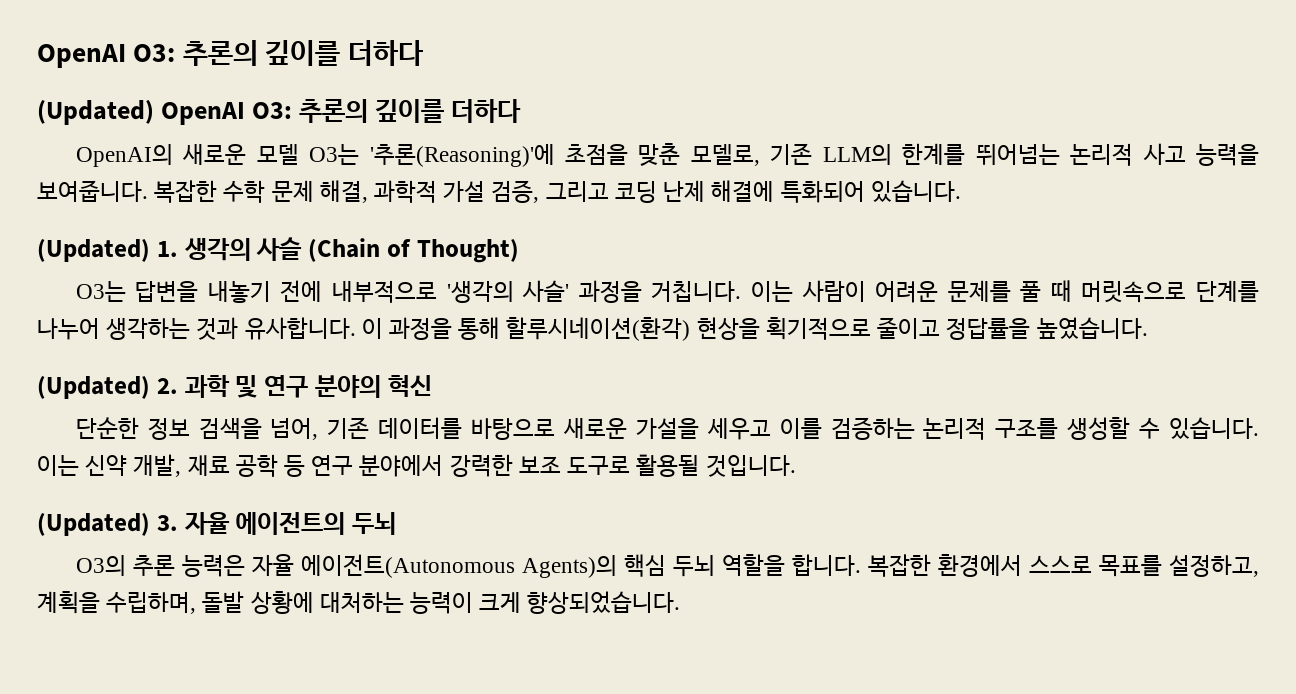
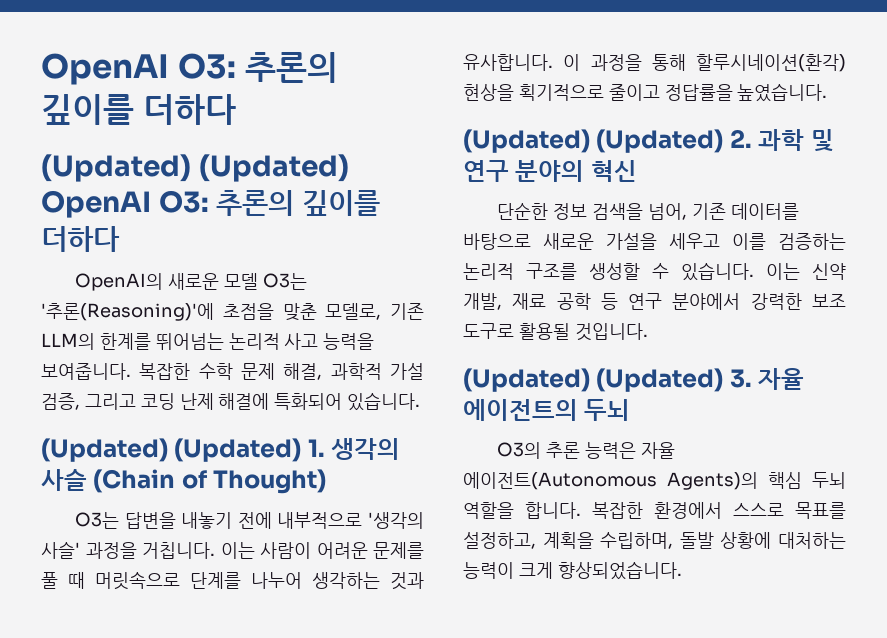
(154, 112) none -> [198,154,349,182] (Updated)
(150, 250) none -> [174,438,302,462] (Updated)
(150, 387) none -> [596,129,724,153] (Updated)
(150, 524) none -> [596,368,724,392] (Updated)

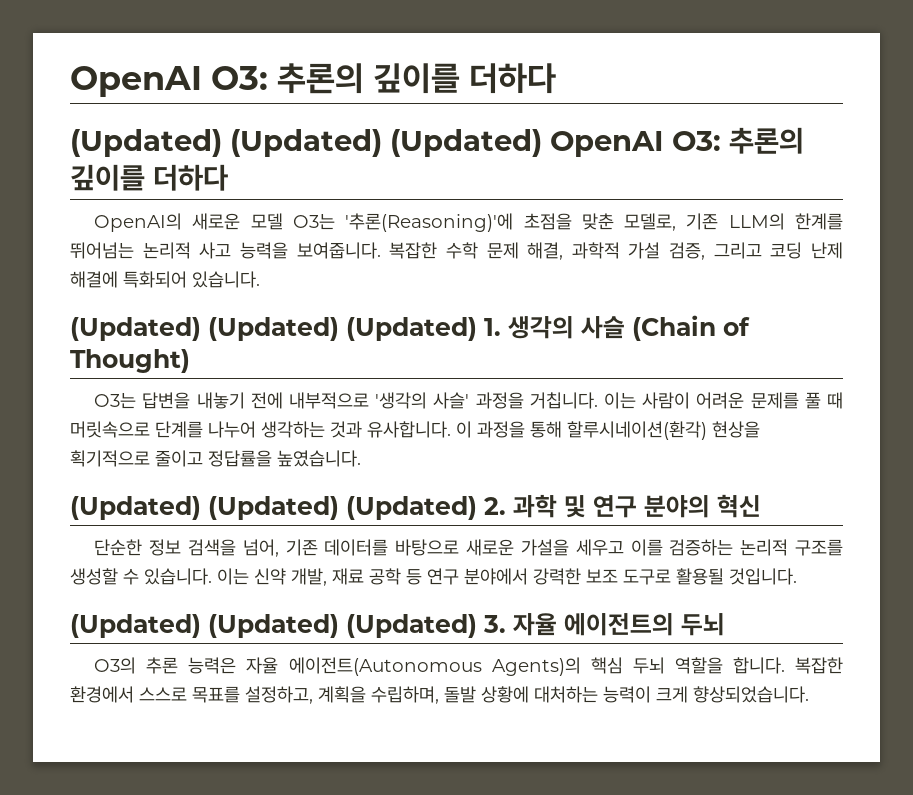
(349, 168) none -> [390,129,542,157] (Updated)
(302, 450) none -> [346,317,477,341] (Updated)
(724, 141) none -> [346,496,477,520] (Updated)
(724, 380) none -> [346,614,477,638] (Updated)

